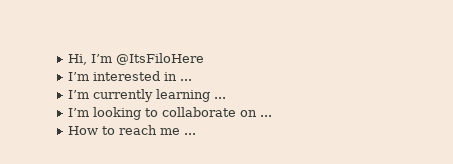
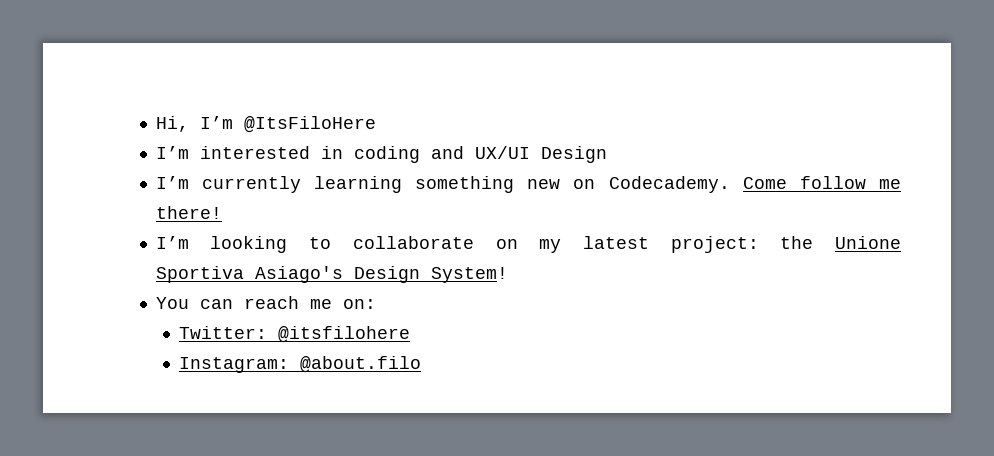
[180,79,193,81] ... -> [353,146,607,163] coding and UX/UI Design
[214,97,227,99] ... -> [415,176,901,193] [155,206,222,219] something new on Codecademy. Come follow me there!
[260,115,273,117] [68,125,197,135] ... // How to reach me ... -> [539,236,901,253] [155,266,508,283] [155,296,376,309] [179,326,411,343] [179,356,422,373] my latest project: the Unione Sportiva Asiago's Design System! // You can reach me on: // Twitter: @itsfilohere // Instagram: @about.filo

